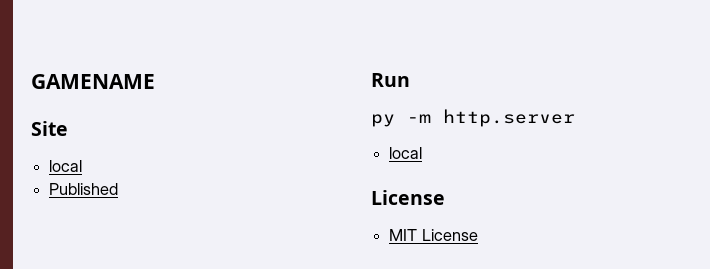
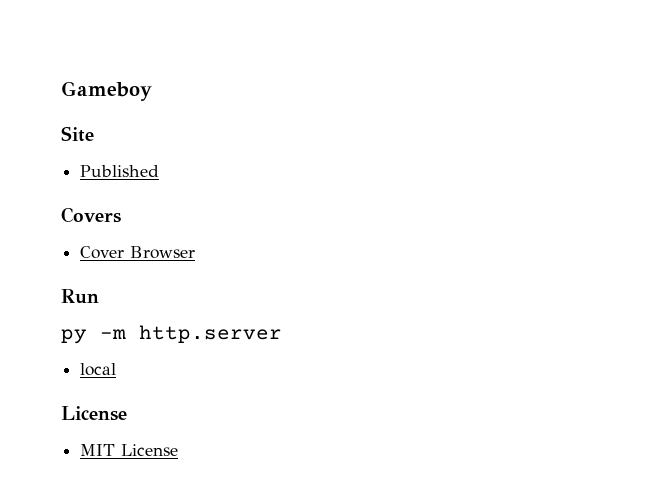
[31,74,155,89] GAMENAME -> [61,81,152,101] Gameboy
[49,160,83,172] [49,183,119,195] local // Published -> [80,165,160,177] [61,207,121,223] [80,246,196,259] Published // Covers // Cover Browser

